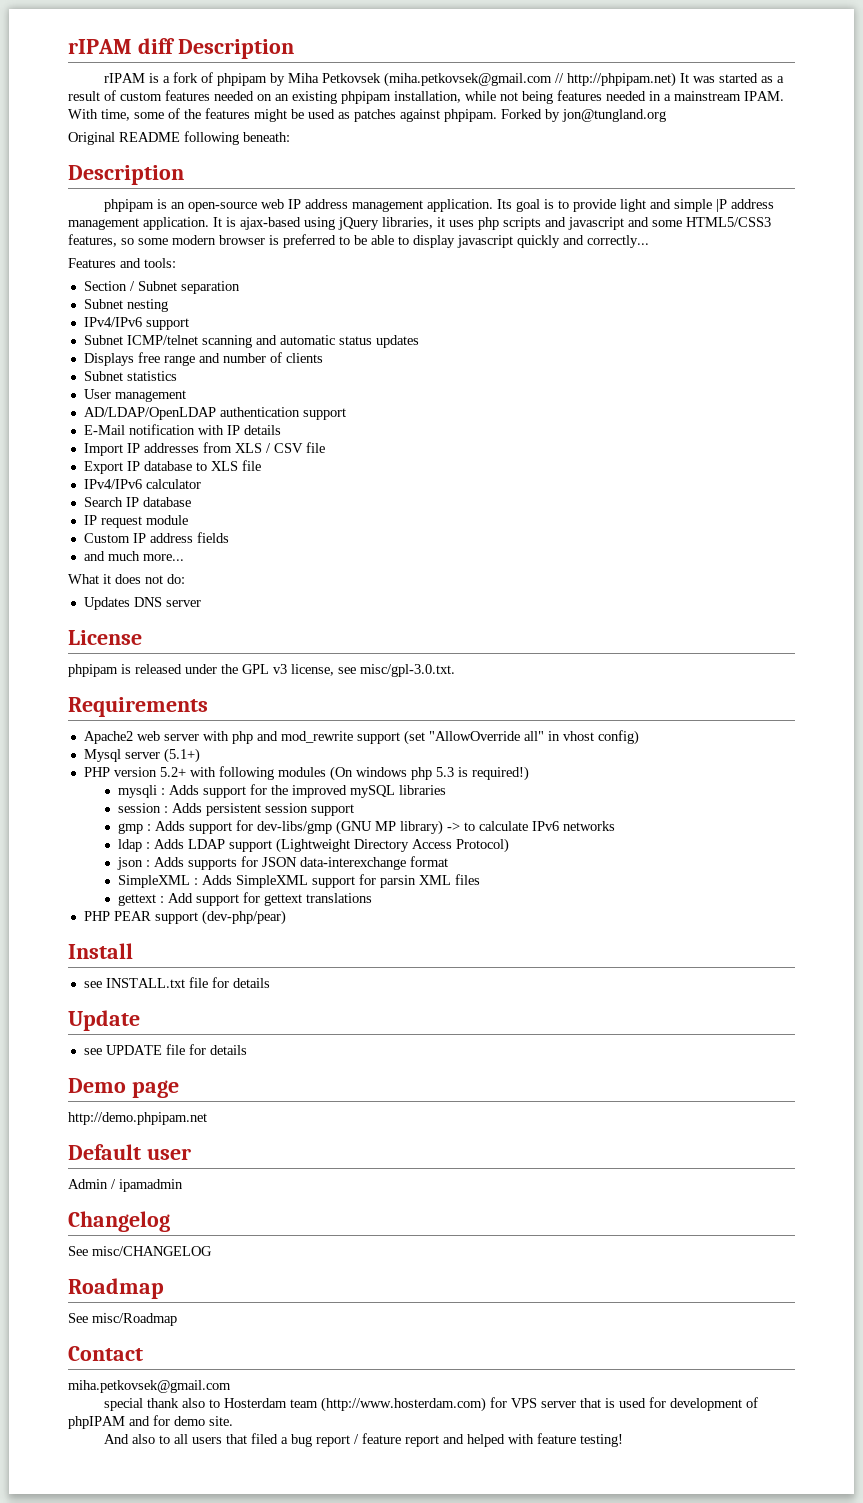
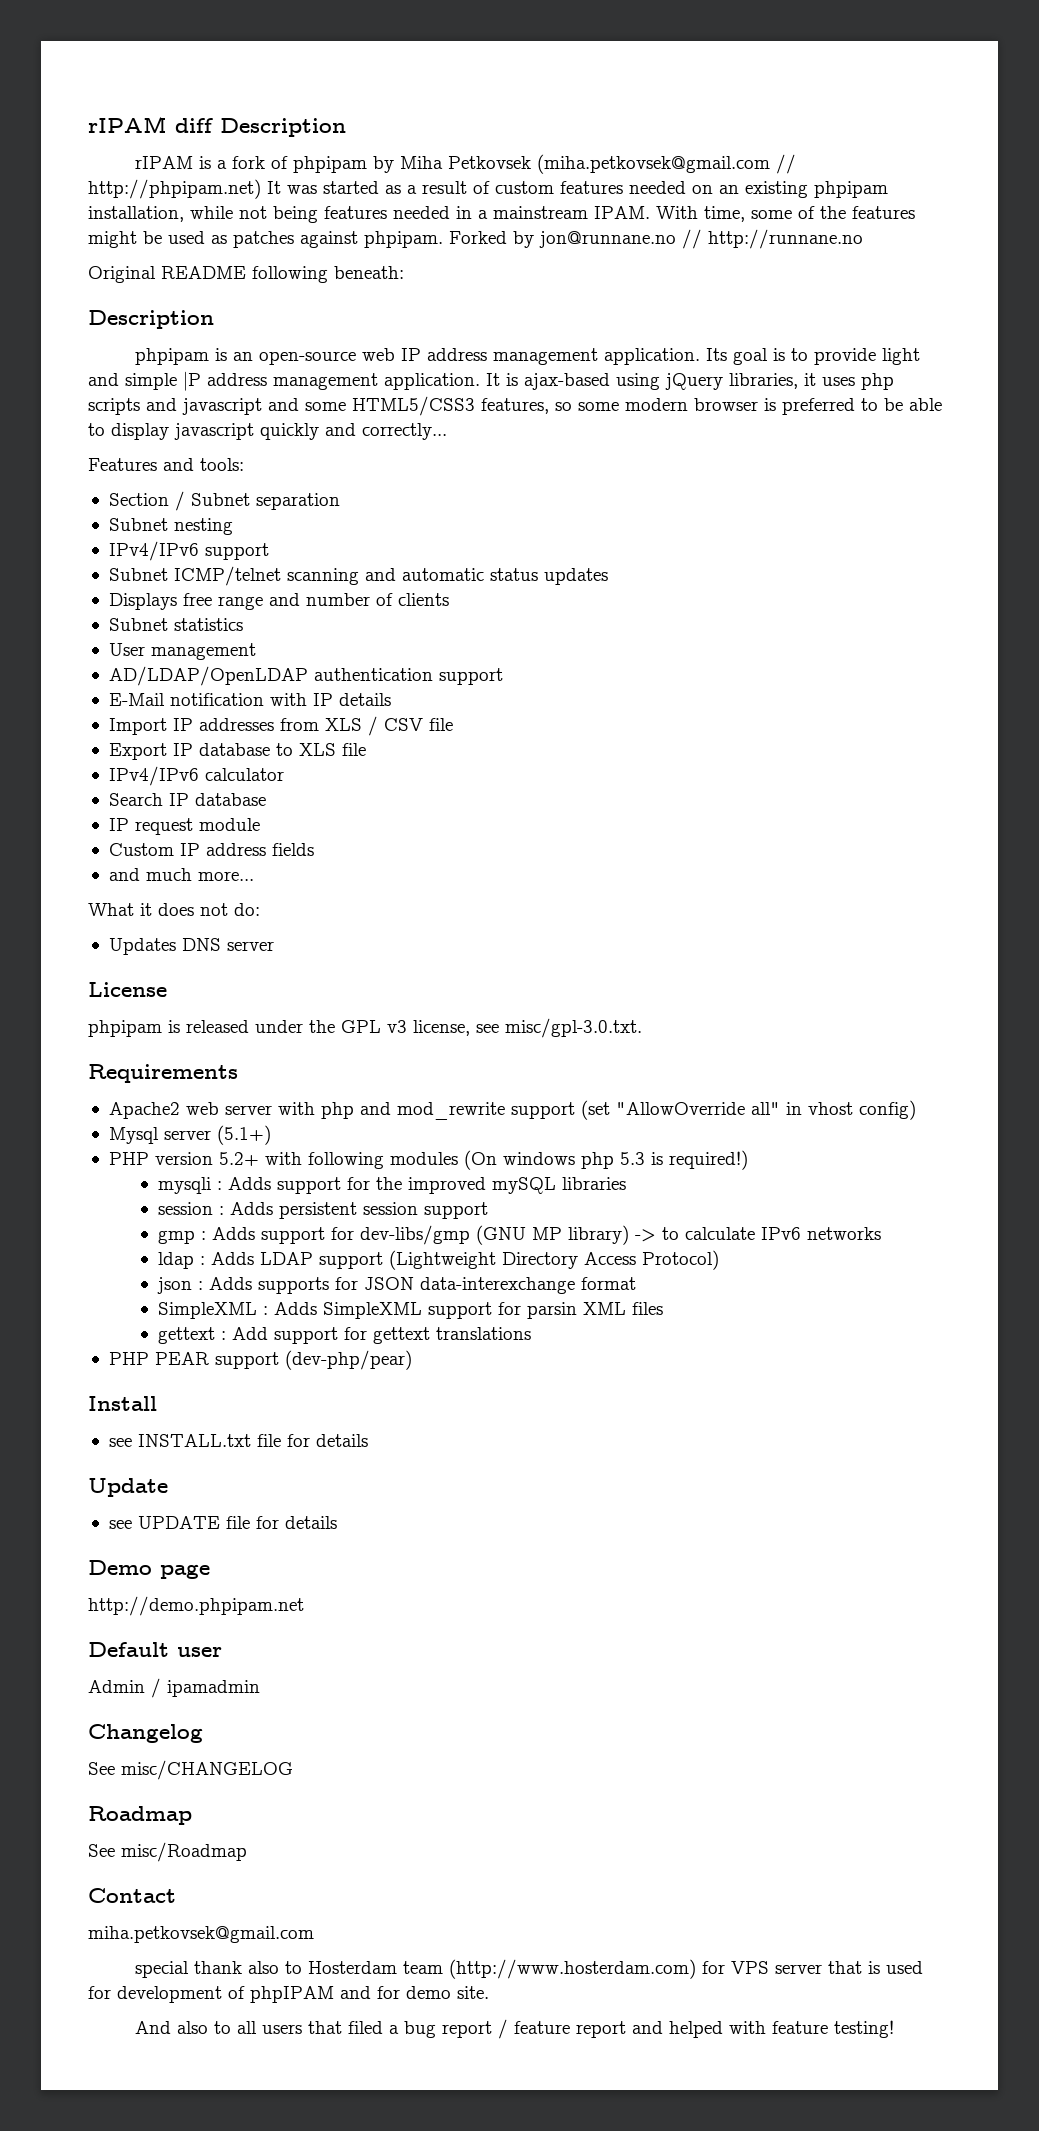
[562,109,666,122] jon@tungland.org -> [539,229,863,249] jon@runnane.no // http://runnane.no

